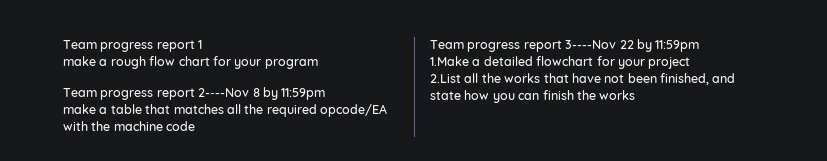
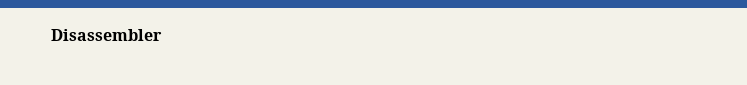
[63,40,203,52] [63,56,318,69] [63,87,326,100] [63,104,387,117] [63,121,196,131] [430,39,700,52] [430,56,691,69] [430,73,736,85] [430,90,636,103] Team progress report 1 // make a rough flow chart for your program // Team progress report 2----Nov 8 by 11:59pm // make a table that matches all the required opcode/EA with the machine code // Team progress report 3----Nov 22 by 11:59pm // 1.Make a detailed flowchart for your project // 2.List all the works that have not been finished, and state how you can finish the works -> [51,29,162,41] Disassembler

